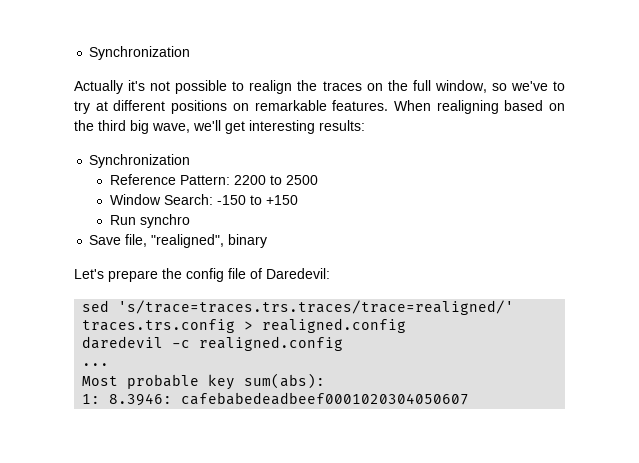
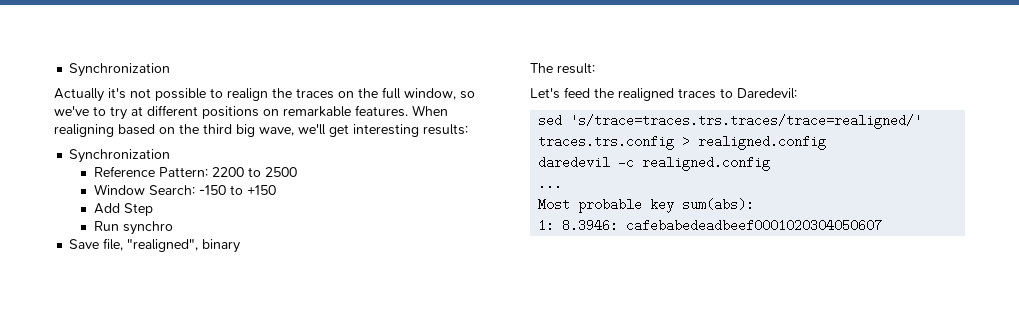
(298, 200) none -> [93,203,153,216] // Add Step
(268, 241) none -> [530,63,595,74] // The result:
[108,268,262,282] prepare the config file of -> [564,87,733,101] feed the realigned traces to

